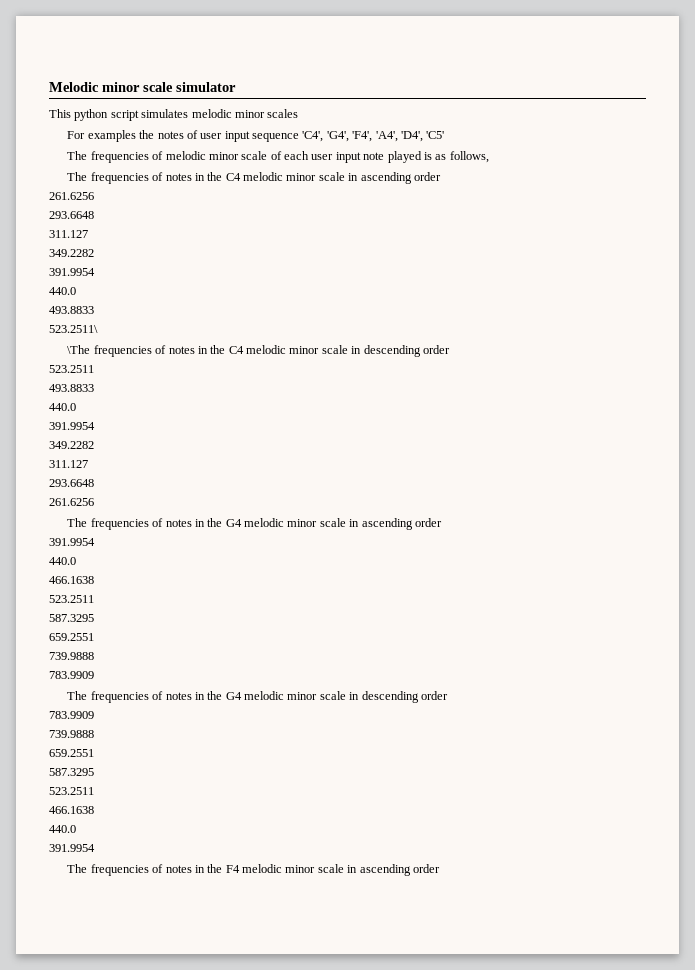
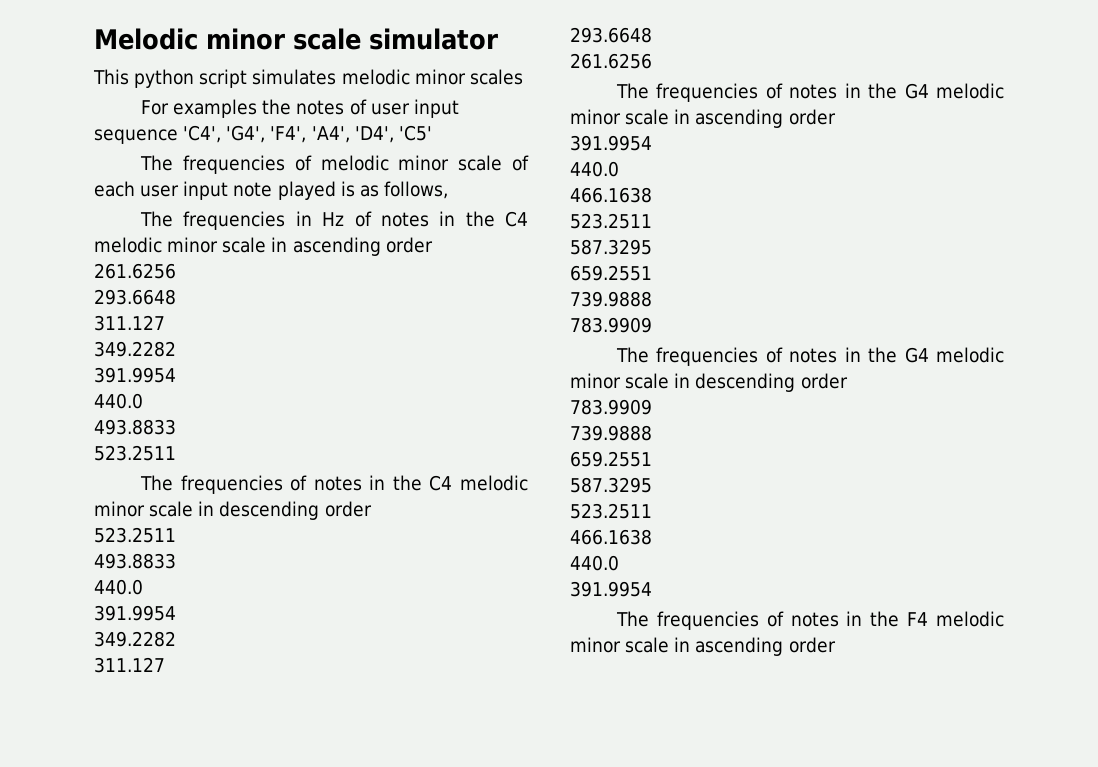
(149, 178) none -> [295,211,345,226] in Hz
[49,325,98,333] [67,345,91,354] 523.2511\ // \The -> [94,445,176,461] [140,475,174,491] 523.2511 // The

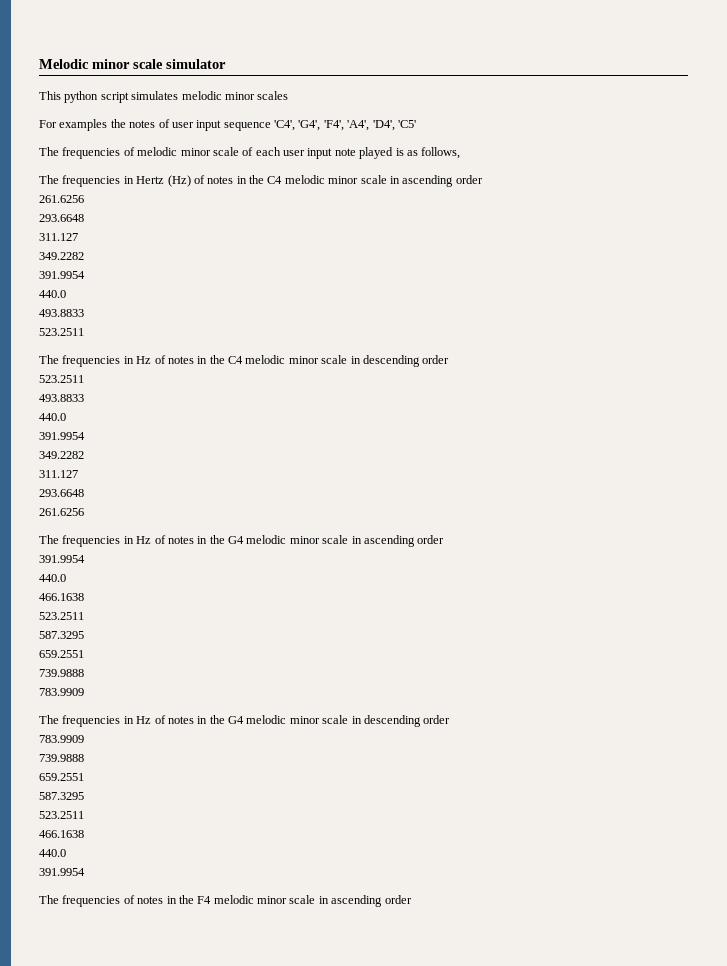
[322,212,345,226] Hz -> [136,175,191,187] Hertz (Hz)
(283, 484) none -> [123,356,152,364] in Hz
(759, 92) none -> [123,536,152,544] in Hz
(759, 356) none -> [123,716,152,724] in Hz

